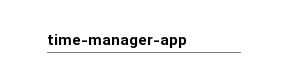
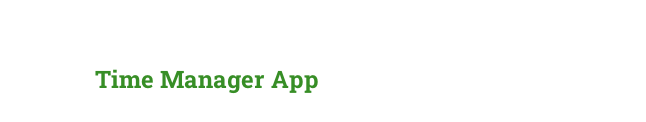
[47,34,187,48] time-manager-app -> [95,69,319,94] Time Manager App

